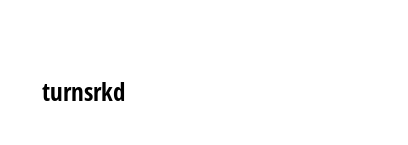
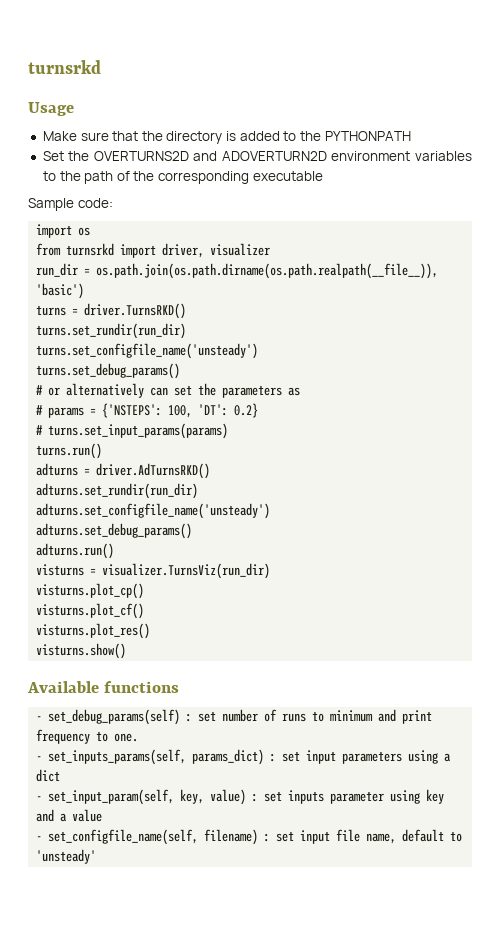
[42,82,125,101] turnsrkd -> [28,60,101,74] [28,102,74,116] [42,131,411,144] [42,151,472,161] [42,171,323,184] [28,198,113,211] [36,224,91,238] [36,243,271,258] [36,263,439,279] [36,283,85,299] [36,303,187,319] [36,323,187,339] [36,343,259,359] [36,363,181,379] [36,383,301,398] [36,403,259,418] [36,423,229,439] [36,443,103,459] [36,463,211,479] [36,483,199,499] [36,503,271,519] [36,523,193,539] [36,543,115,559] [36,563,271,579] [36,583,145,599] [36,603,145,619] [36,623,151,639] [36,643,127,659] [27,681,180,693] [36,709,433,725] [36,729,139,744] [36,749,452,765] [36,769,61,782] [36,789,445,805] [36,809,103,822] [36,829,463,845] [36,849,97,864] turnsrkd // Usage // Make sure that the directory is added to the PYTHONPATH // Set the OVERTURNS2D and ADOVERTURN2D environment variables to the path of the corresponding executable // Sample code: // import os // from turnsrkd import driver, visualizer // run_dir = os.path.join(os.path.dirname(os.path.realpath(__file__)), 'basic') // turns = driver.TurnsRKD() // turns.set_rundir(run_dir) // turns.set_configfile_name('unsteady') // turns.set_debug_params() // # or alternatively can set the parameters as // # params = {'NSTEPS': 100, 'DT': 0.2} // # turns.set_input_params(params) // turns.run() // adturns = driver.AdTurnsRKD() // adturns.set_rundir(run_dir) // adturns.set_configfile_name('unsteady') // adturns.set_debug_params() // adturns.run() // visturns = visualizer.TurnsViz(run_dir) // visturns.plot_cp() // visturns.plot_cf() // visturns.plot_res() // visturns.show() // Available functions // - set_debug_params(self) : set number of runs to minimum and print frequency to one. // - set_inputs_params(self, params_dict) : set input parameters using a dict // - set_input_param(self, key, value) : set inputs parameter using key and a value // - set_configfile_name(self, filename) : set input file name, default to 'unsteady'

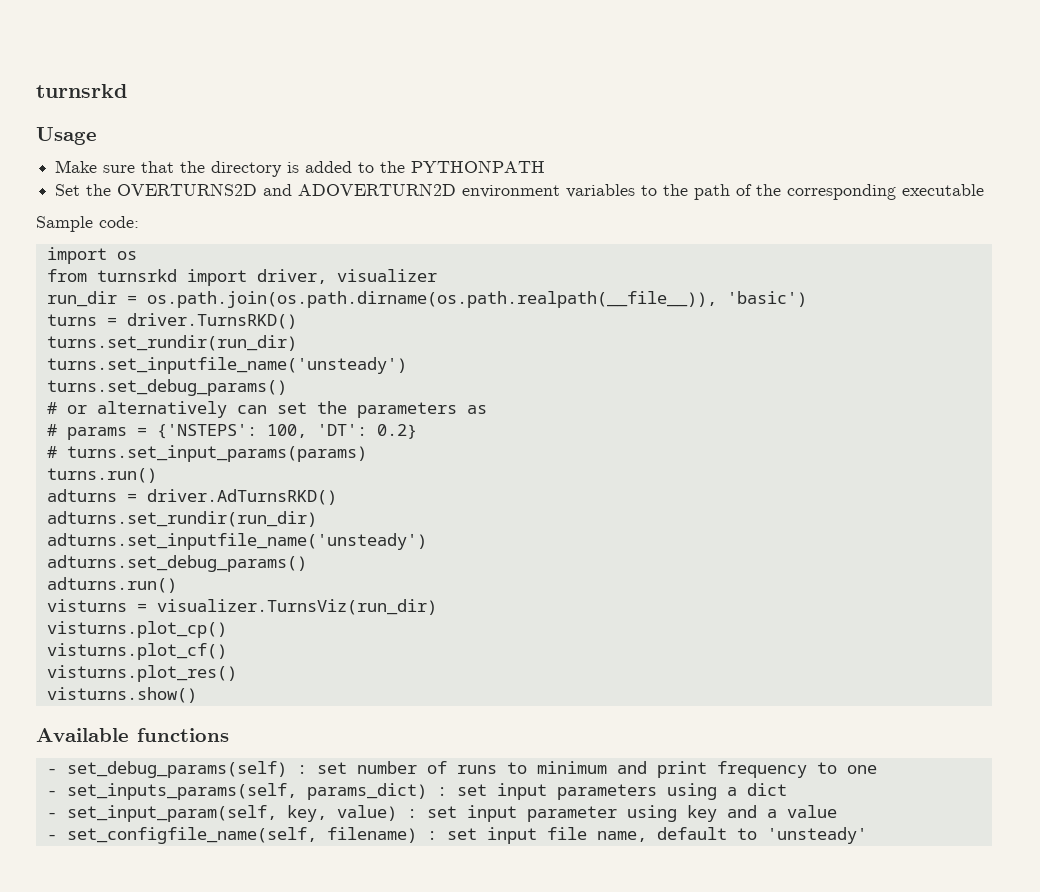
[36,343,259,359] turns.set_configfile_name('unsteady') -> [46,357,407,374] turns.set_inputfile_name('unsteady')
[36,503,271,519] adturns.set_configfile_name('unsteady') -> [46,533,427,550] adturns.set_inputfile_name('unsteady')
[114,733,139,742] one. -> [846,765,877,774] one
[288,790,325,804] inputs -> [466,805,517,822] input

